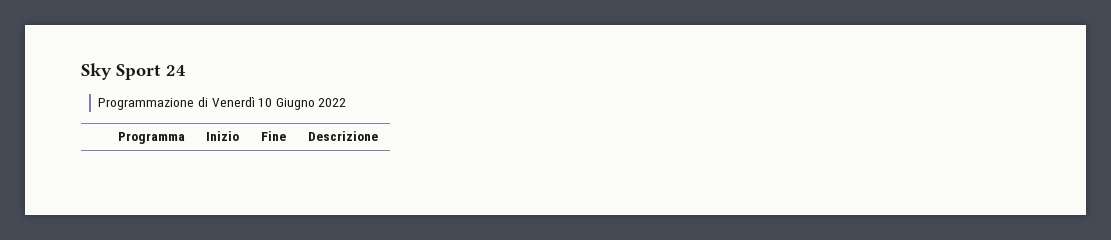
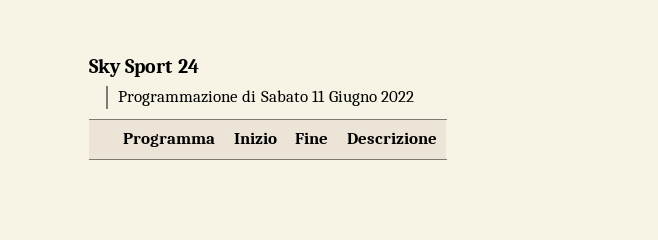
[211,97,273,107] Venerdì 10 -> [260,90,326,102] Sabato 11

